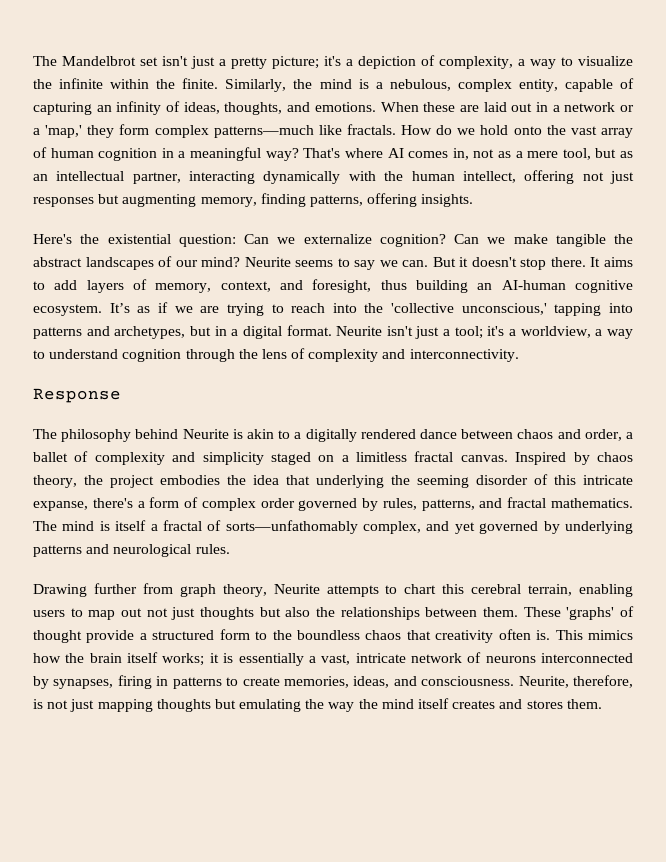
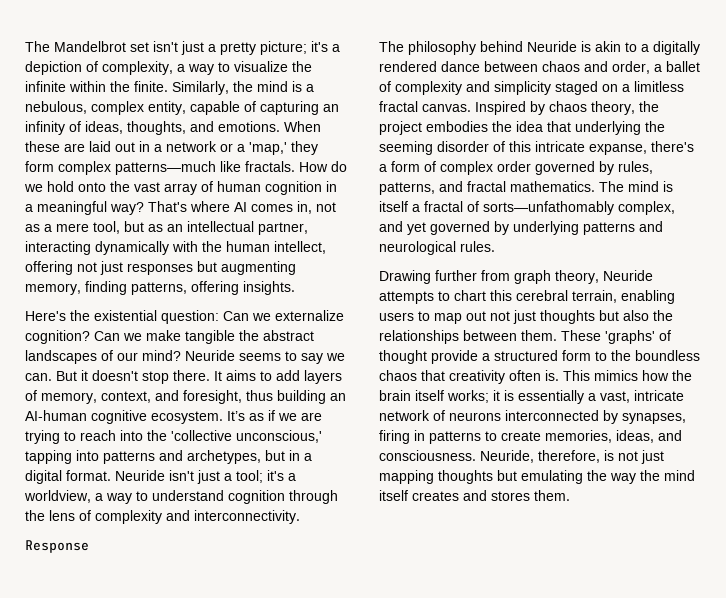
[244,257,291,267] Neurite -> [185,350,235,361] Neuride
[336,326,383,336] Neurite -> [115,470,165,481] Neuride
[182,429,229,439] Neurite -> [527,41,577,52] Neuride
[273,584,320,594] Neurite -> [603,270,653,281] Neuride
[518,676,569,688] Neurite, -> [480,450,534,463] Neuride,

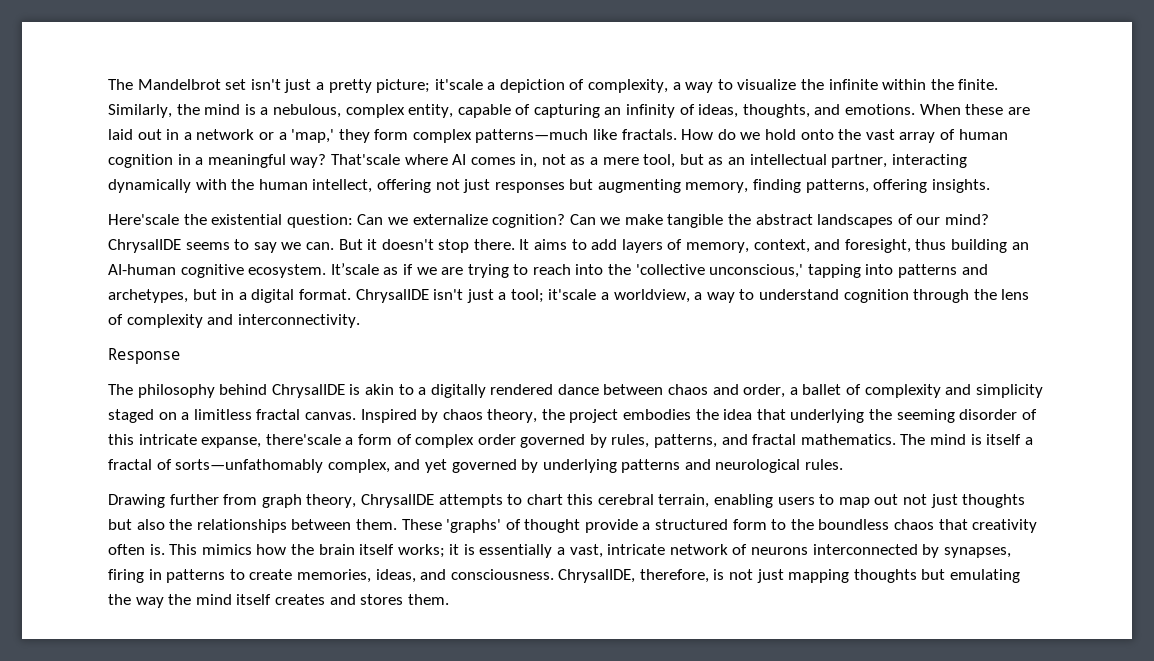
[311,41,328,52] it's -> [434,79,483,90] it'scale
[148,201,187,212] That's -> [330,154,400,165] That'scale
[25,311,66,321] Here's -> [108,214,179,225] Here'scale
[185,350,235,361] Neuride -> [108,239,181,253] ChrysalIDE
[227,411,245,421] It’s -> [330,263,379,275] It’scale
[115,470,165,481] Neuride -> [355,289,429,303] ChrysalIDE
[267,470,284,481] it's -> [548,289,597,300] it'scale
[527,41,577,52] Neuride -> [271,384,345,398] ChrysalIDE
[651,141,694,152] there's -> [265,434,341,445] there'scale
[603,270,653,281] Neuride -> [360,494,434,508] ChrysalIDE
[480,450,534,463] Neuride, -> [558,569,636,583] ChrysalIDE,

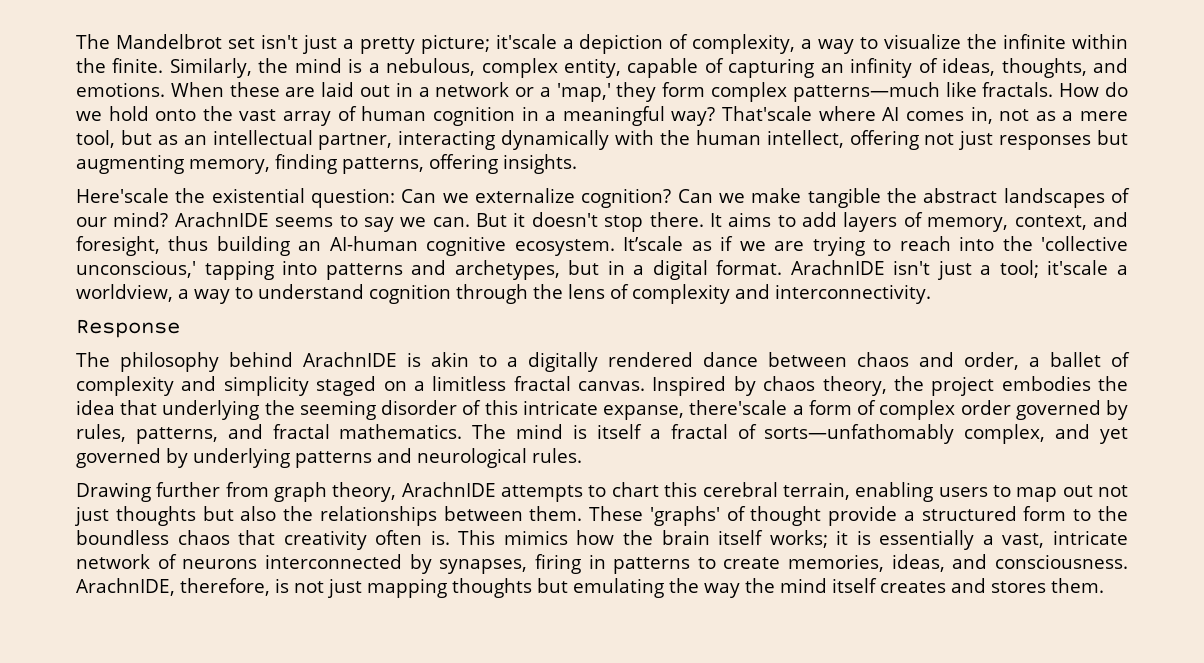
[108,239,181,253] ChrysalIDE -> [174,212,269,227] ArachnIDE
[355,289,429,303] ChrysalIDE -> [790,260,885,275] ArachnIDE
[271,384,345,398] ChrysalIDE -> [303,352,397,367] ArachnIDE
[360,494,434,508] ChrysalIDE -> [401,482,496,497] ArachnIDE
[558,569,636,583] ChrysalIDE, -> [76,578,175,596] ArachnIDE,

